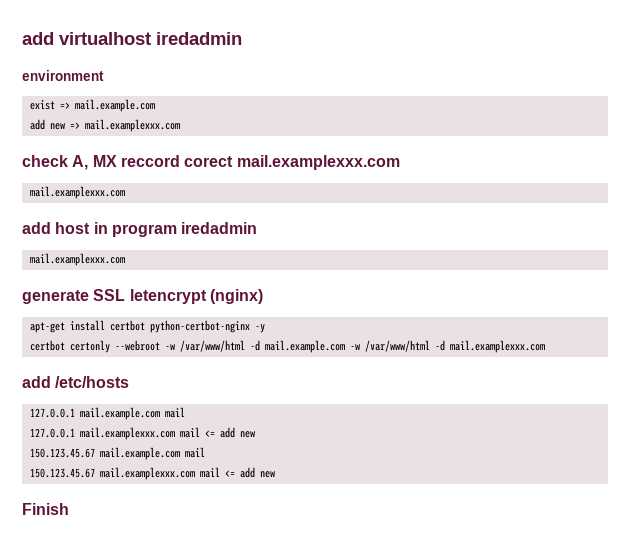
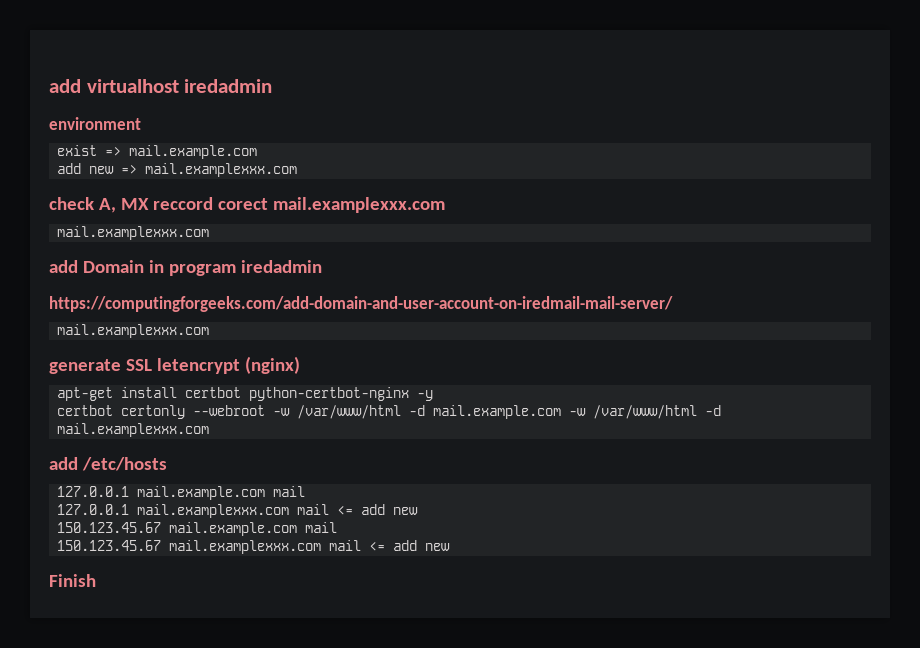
[55,222,91,234] host -> [82,260,144,273] Domain
(258, 228) none -> [49,296,673,312] // https://computingforgeeks.com/add-domain-and-user-account-on-iredmail-mail-server/

